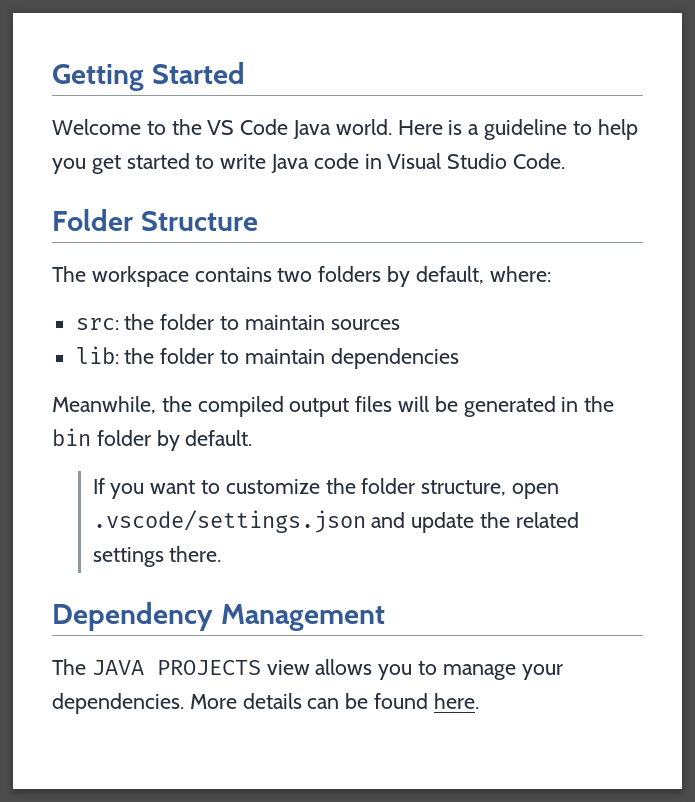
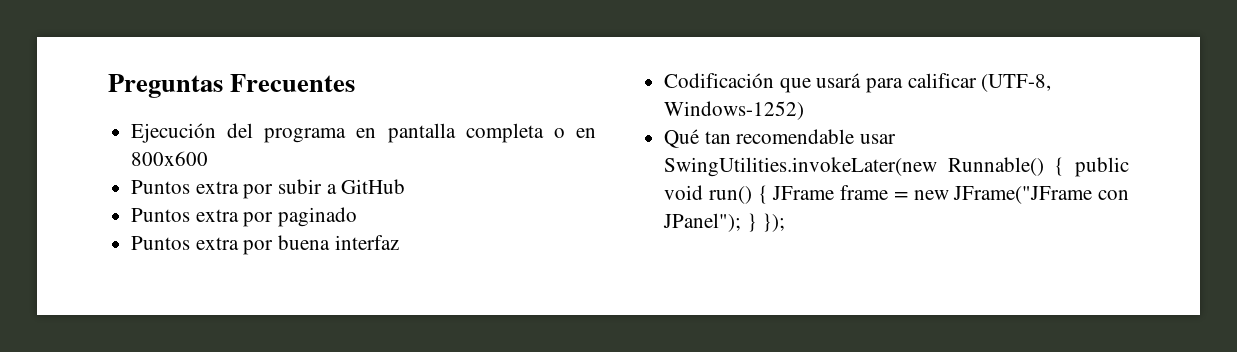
[52,62,245,91] [52,119,638,140] [52,153,566,174] [52,209,258,231] [52,266,551,287] [75,314,400,330] [75,346,459,369] [52,396,615,417] [52,428,253,451] [92,478,560,499] [92,510,579,533] [92,546,222,567] [52,602,385,631] [52,659,563,680] [52,693,479,714] Getting Started // Welcome to the VS Code Java world. Here is a guideline to help you get started to write Java code in Visual Studio Code. // Folder Structure // The workspace contains two folders by default, where: // src: the folder to maintain sources // lib: the folder to maintain dependencies // Meanwhile, the compiled output files will be generated in the bin folder by default. // If you want to customize the folder structure, open .vscode/settings.json and update the related settings there. // Dependency Management // The JAVA PROJECTS view allows you to manage your dependencies. More details can be found here. -> [108,74,356,98] [131,123,596,143] [131,151,209,166] [131,179,406,199] [131,207,358,227] [131,235,399,255] [664,73,1052,93] [664,101,805,120] [664,129,897,148] [664,157,1129,177] [664,185,1129,204] [663,213,786,232] Preguntas Frecuentes // Ejecución del programa en pantalla completa o en 800x600 // Puntos extra por subir a GitHub // Puntos extra por paginado // Puntos extra por buena interfaz // Codificación que usará para calificar (UTF-8, Windows-1252) // Qué tan recomendable usar SwingUtilities.invokeLater(new Runnable() { public void run() { JFrame frame = new JFrame("JFrame con JPanel"); } });

